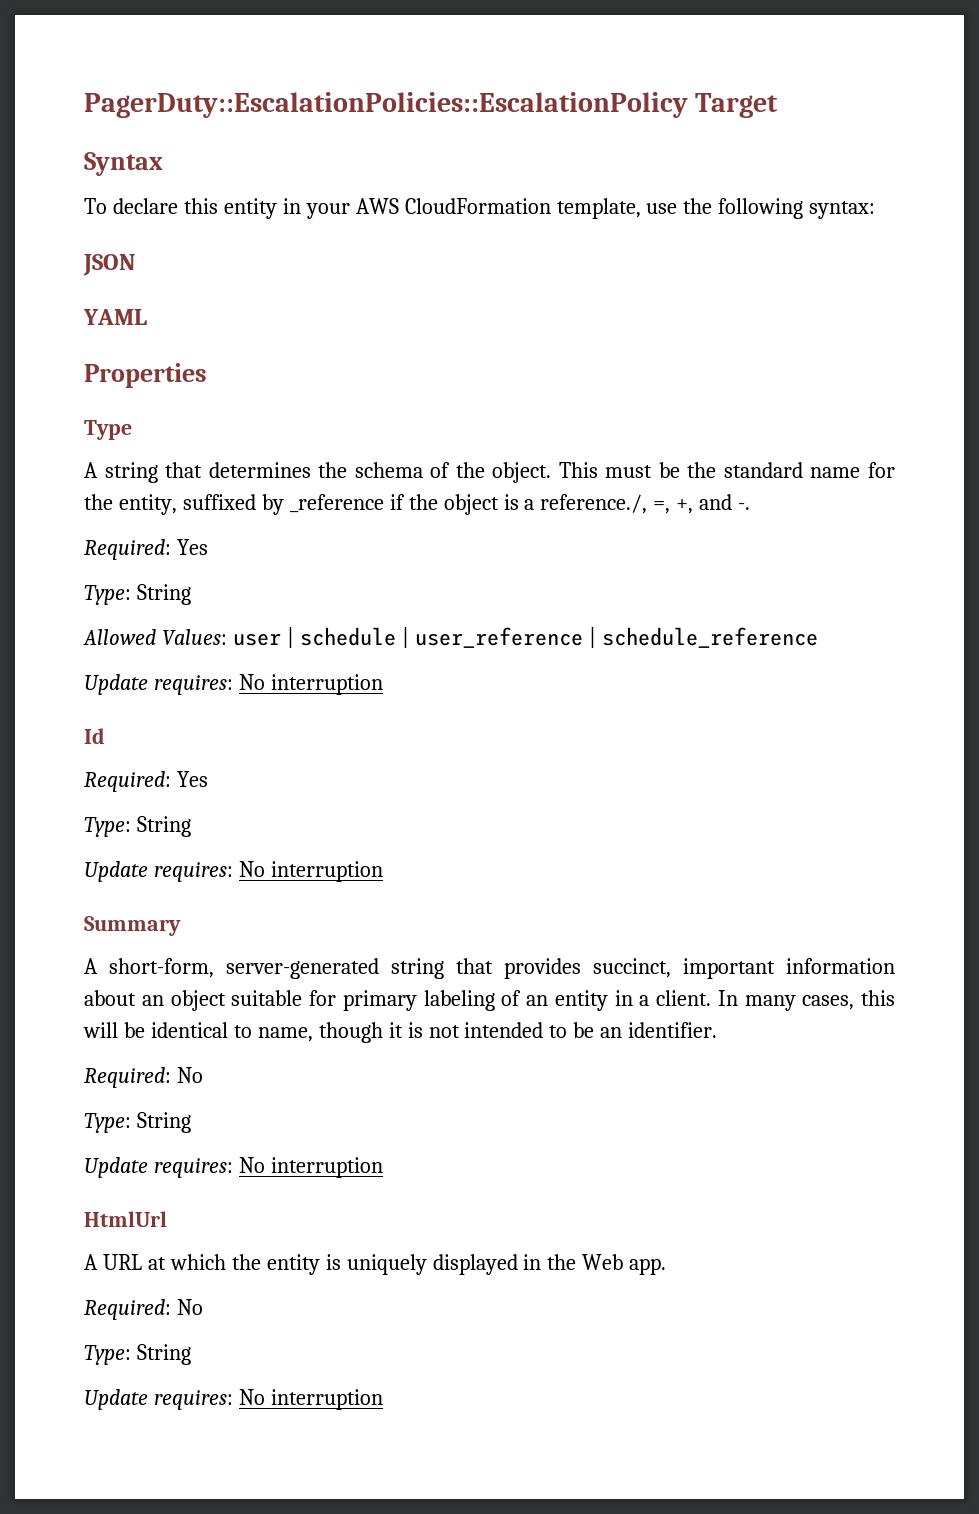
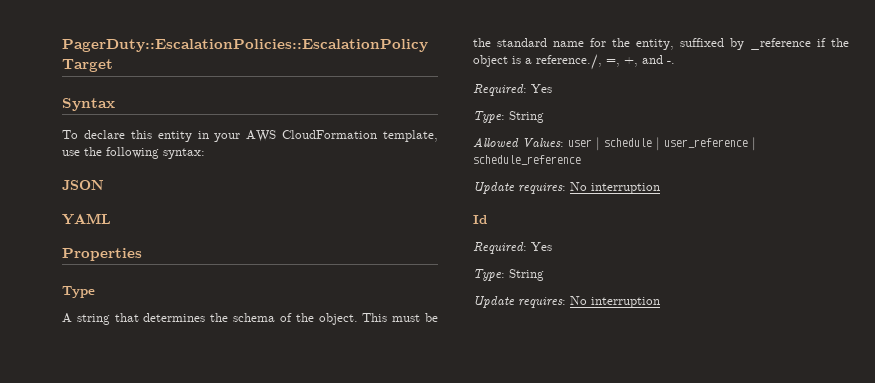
[84,916,181,936] [84,958,895,979] [84,990,895,1011] [83,1022,718,1043] [84,1067,203,1088] [84,1112,191,1133] [84,1157,383,1178] [84,1211,167,1227] [84,1254,667,1275] [84,1299,203,1320] [84,1344,191,1365] [84,1389,383,1410] // Summary // A short-form, server-generated string that provides succinct, important information about an object suitable for primary labeling of an entity in a client. In many cases, this will be identical to name, though it is not intended to be an identifier. // Required: No // Type: String // Update requires: No interruption // HtmlUrl // A URL at which the entity is uniquely displayed in the Web app. // Required: No // Type: String // Update requires: No interruption -> (660, 302) none

